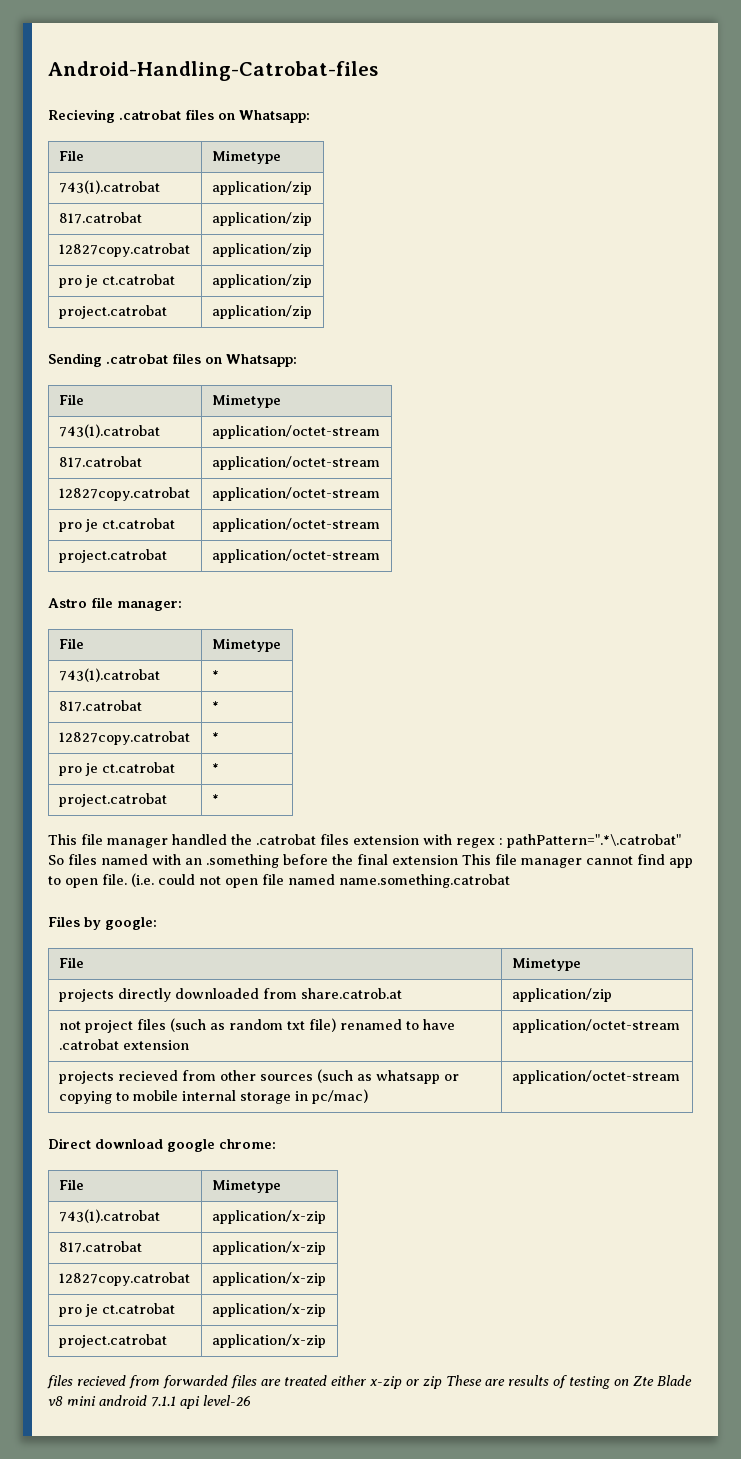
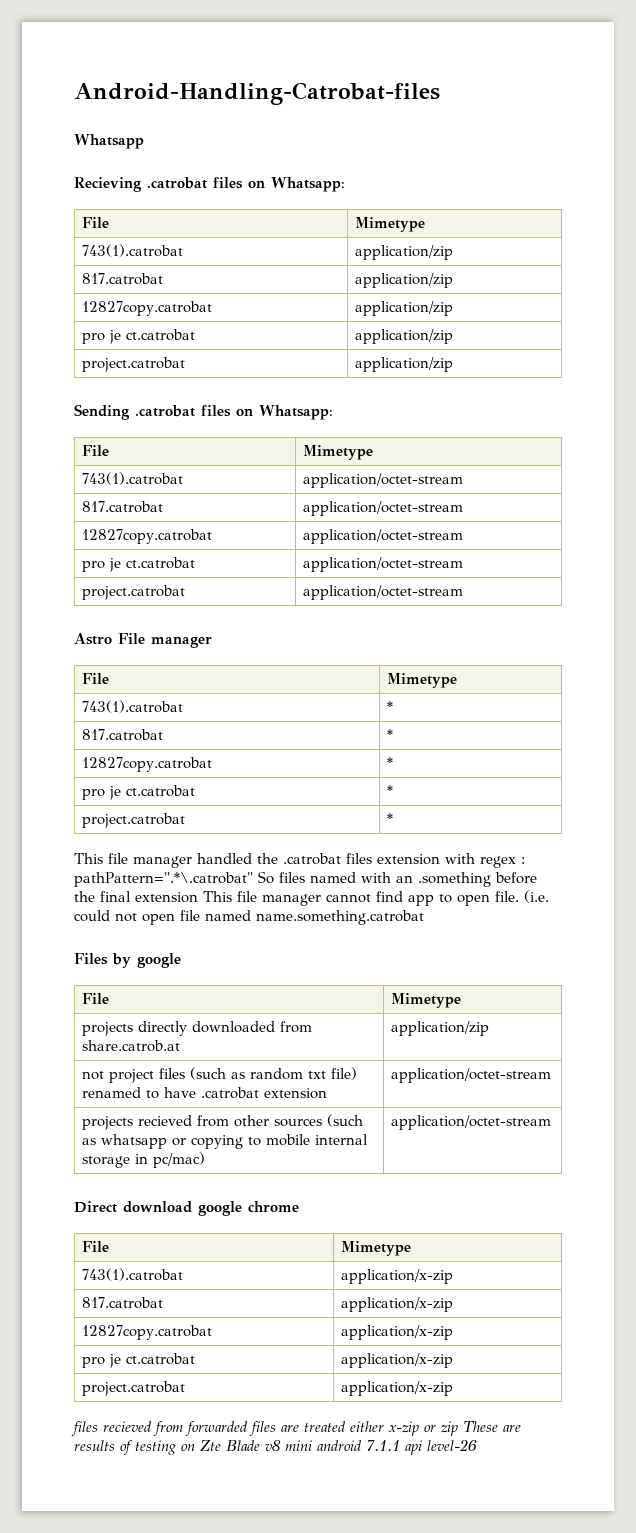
(378, 71) none -> [74,134,144,149] // Whatsapp
[91,597,182,611] file manager: -> [118,633,212,648] File manager
[105,917,157,930] google: -> [137,953,181,968] google
[219,1139,276,1149] chrome: -> [248,1201,299,1212] chrome

